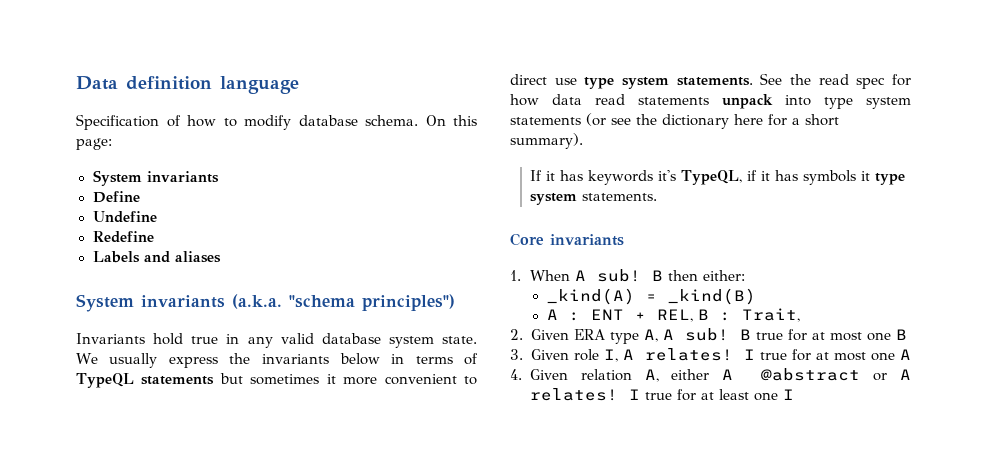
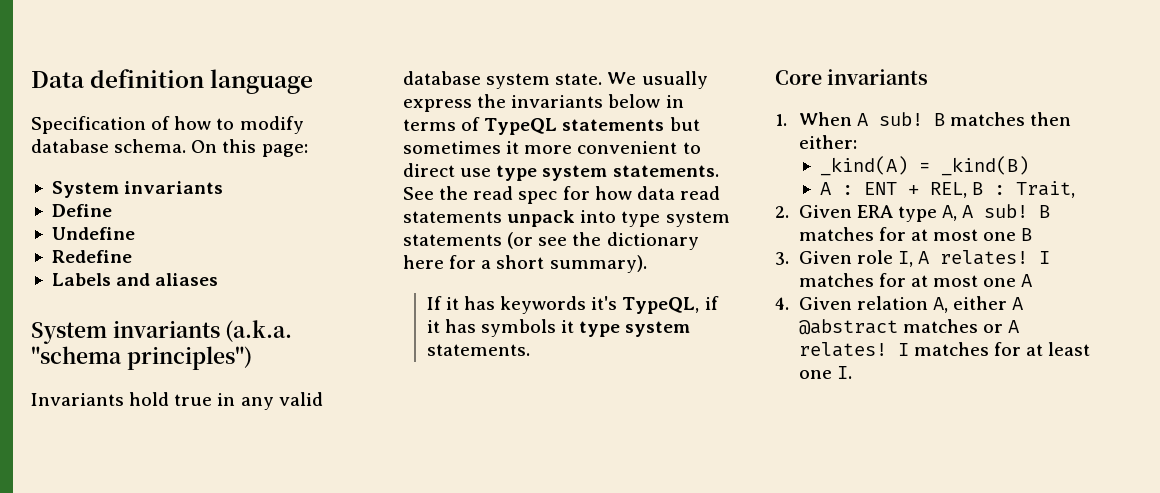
(664, 275) none -> [950,112,1026,126] matches
[755,332,783,340] true -> [798,227,874,241] matches
[759,352,787,360] true -> [798,273,874,287] matches
(861, 374) none -> [902,319,978,333] matches
[645,392,673,400] true -> [913,342,989,356] matches
[783,389,795,400] I -> [836,366,852,379] I.

